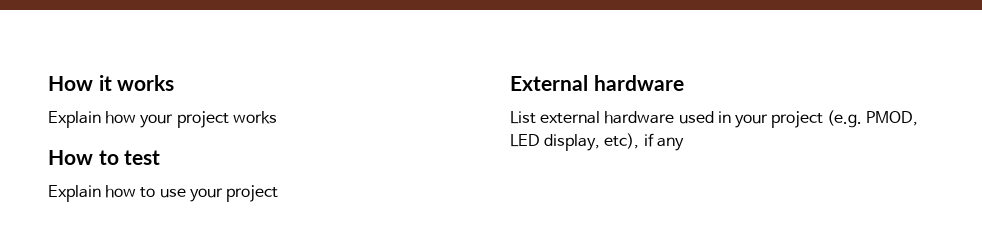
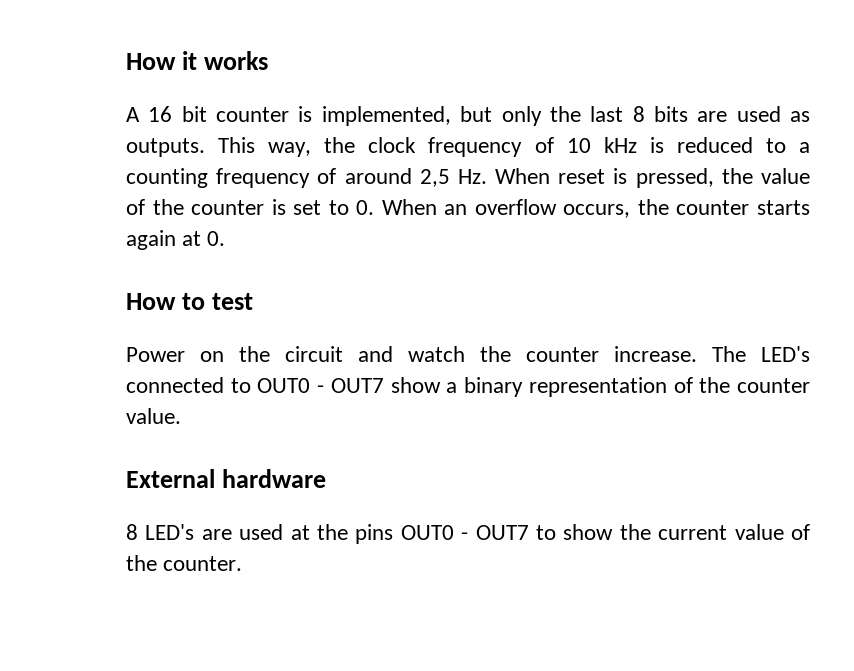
[48,111,277,128] [48,150,161,165] [48,185,278,202] [510,75,684,91] [510,110,919,128] [510,133,684,151] Explain how your project works // How to test // Explain how to use your project // External hardware // List external hardware used in your project (e.g. PMOD, LED display, etc), if any -> [126,106,810,126] [126,137,811,157] [126,168,810,188] [126,199,811,218] [126,230,226,250] [126,293,253,310] [126,346,810,362] [126,377,811,397] [126,408,181,424] [126,469,326,488] [126,524,810,544] [126,555,243,571] A 16 bit counter is implemented, but only the last 8 bits are used as outputs. This way, the clock frequency of 10 kHz is reduced to a counting frequency of around 2,5 Hz. When reset is pressed, the value of the counter is set to 0. When an overflow occurs, the counter starts again at 0. // How to test // Power on the circuit and watch the counter increase. The LED's connected to OUT0 - OUT7 show a binary representation of the counter value. // External hardware // 8 LED's are used at the pins OUT0 - OUT7 to show the current value of the counter.

